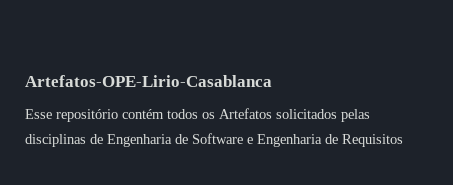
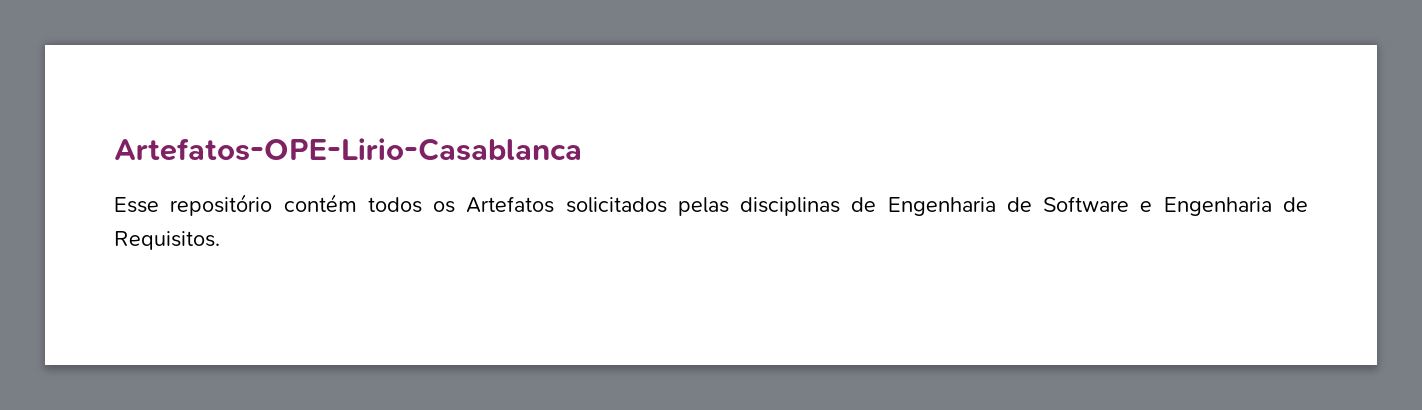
[342,134,403,147] Requisitos -> [114,231,220,250] Requisitos.

